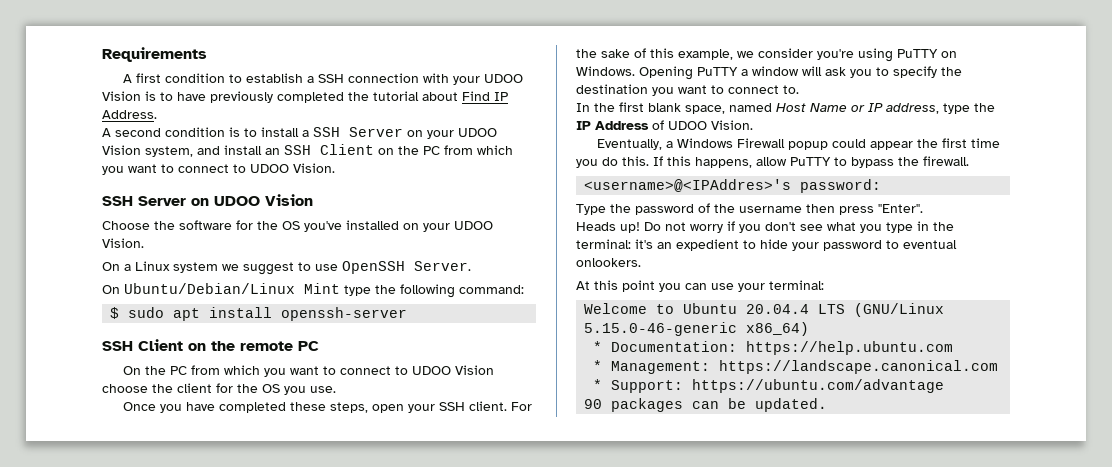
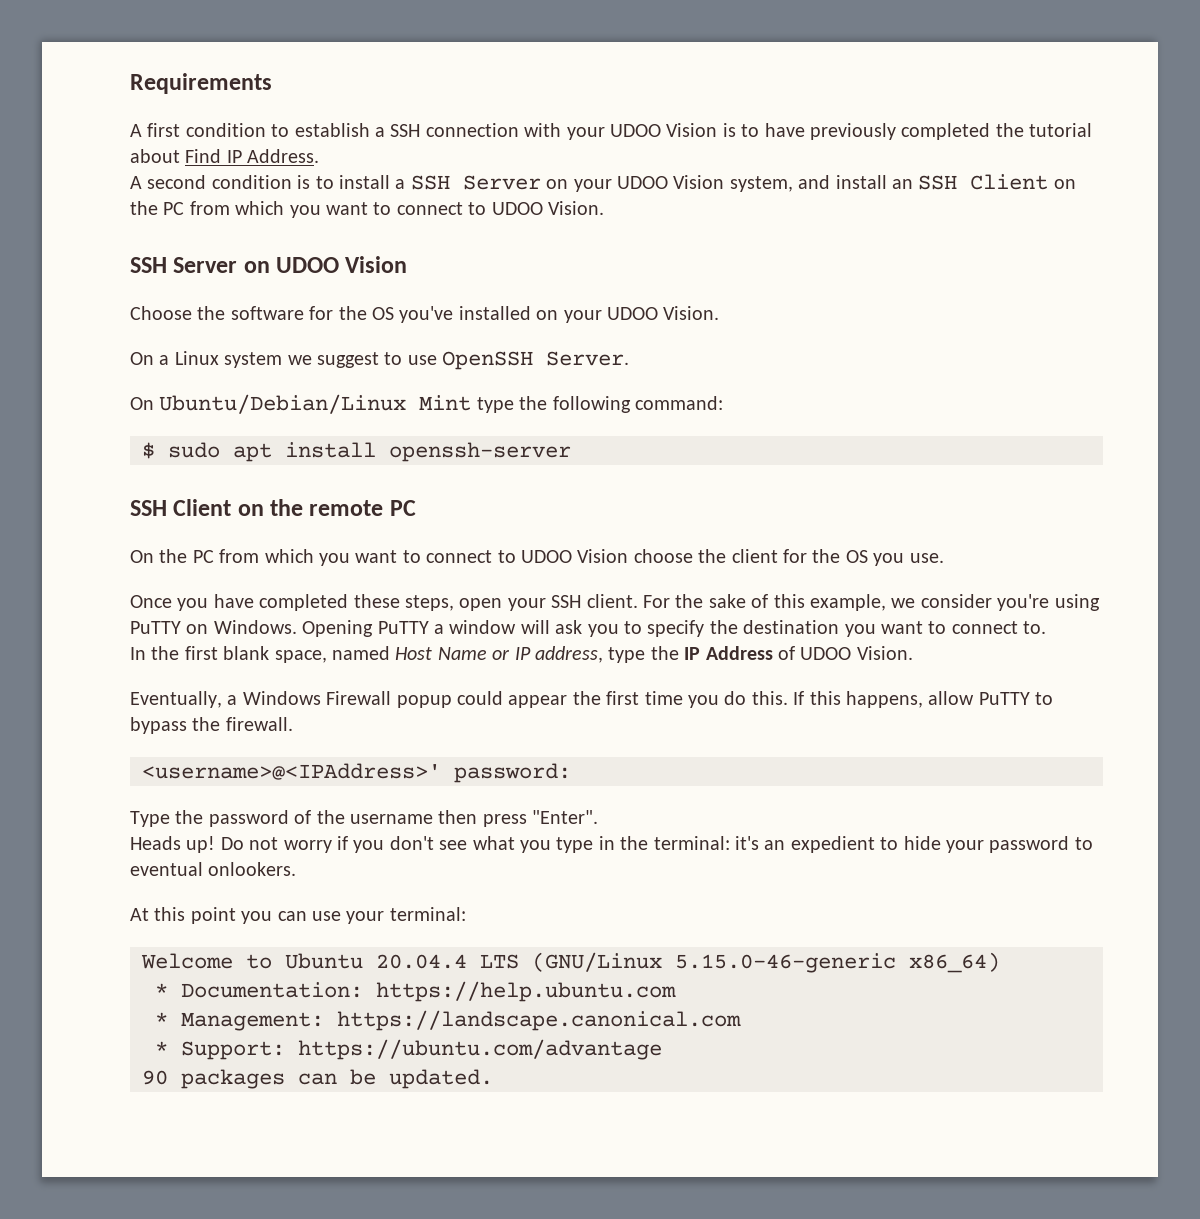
[584,179,792,192] <username>@<IPAddres>'s -> [142,763,441,780] <username>@<IPAddress>'

